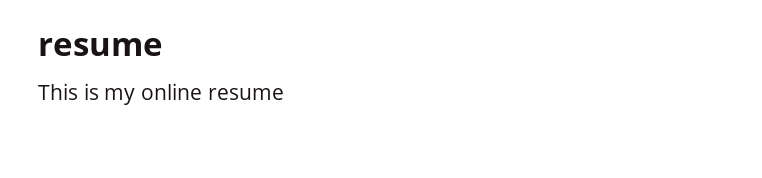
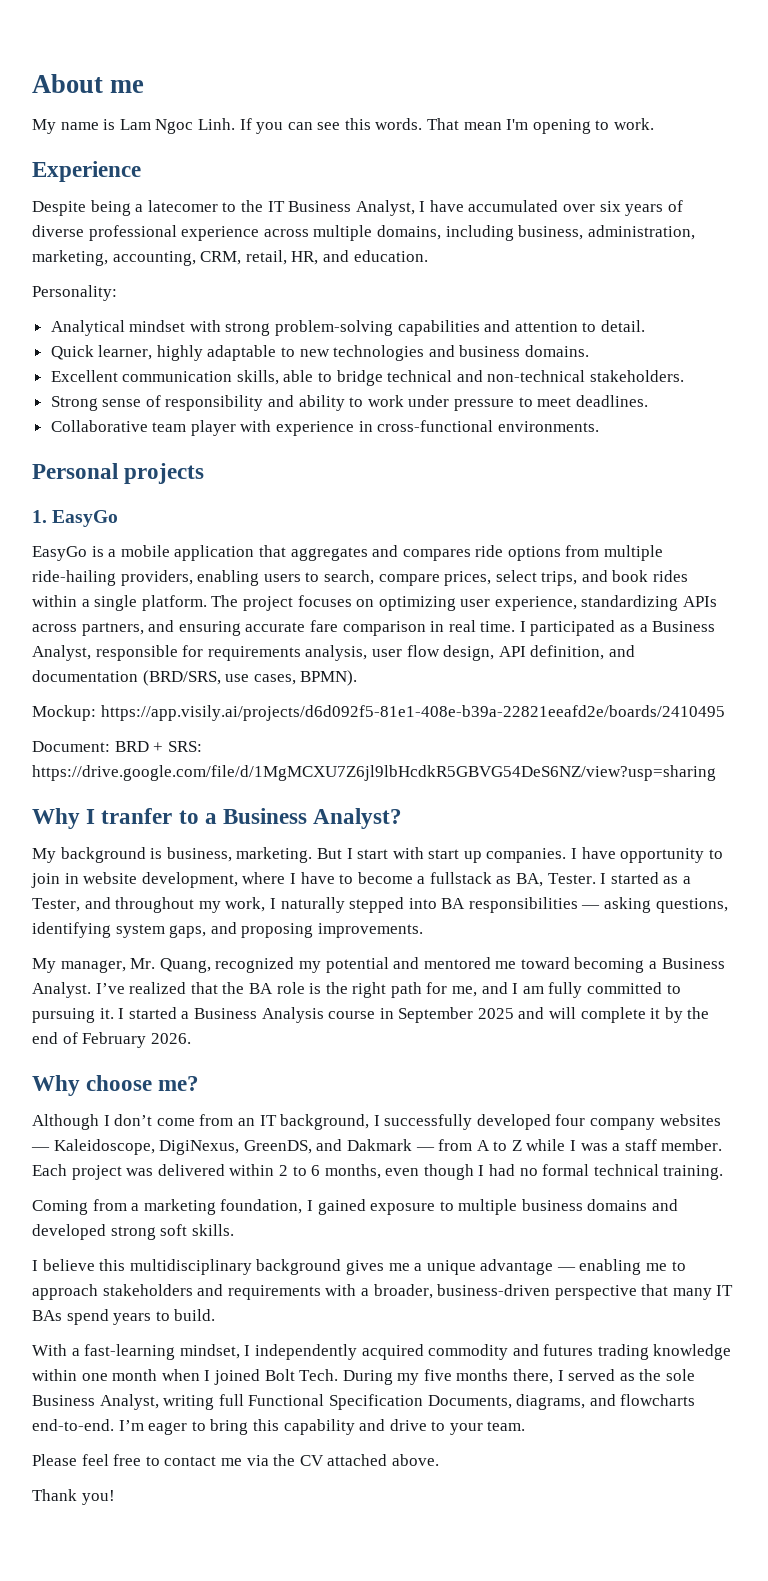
[38,38,163,56] [38,83,284,105] resume // This is my online resume -> [32,74,145,93] [32,118,655,134] [32,161,141,182] [32,200,683,216] [32,225,695,241] [32,250,428,266] [32,285,117,301] [50,320,646,336] [50,345,590,361] [50,370,685,386] [50,395,648,411] [50,420,599,436] [32,463,205,484] [32,510,119,527] [32,545,664,561] [32,570,689,586] [32,595,718,611] [32,620,716,636] [32,645,635,661] [32,670,358,686] [32,705,725,721] [32,741,202,752] [32,765,716,781] [32,808,403,829] [32,847,723,863] [31,872,692,888] [32,897,728,913] [32,922,423,938] [32,957,725,973] [32,982,681,998] [32,1007,710,1023] [32,1032,191,1048] [32,1075,200,1096] [32,1114,721,1130] [31,1139,723,1155] [32,1164,724,1180] [32,1199,679,1215] [32,1224,234,1240] [32,1259,686,1275] [32,1284,734,1300] [32,1309,216,1325] [32,1344,732,1360] [32,1369,696,1385] [32,1394,696,1410] [32,1419,526,1435] [32,1454,439,1466] [32,1489,115,1505] About me // My name is Lam Ngoc Linh. If you can see this words. That mean I'm opening to work. // Experience // Despite being a latecomer to the IT Business Analyst, I have accumulated over six years of diverse professional experience across multiple domains, including business, administration, marketing, accounting, CRM, retail, HR, and education. // Personality: // Analytical mindset with strong problem-solving capabilities and attention to detail. // Quick learner, highly adaptable to new technologies and business domains. // Excellent communication skills, able to bridge technical and non-technical stakeholders. // Strong sense of responsibility and ability to work under pressure to meet deadlines. // Collaborative team player with experience in cross-functional environments. // Personal projects // 1. EasyGo // EasyGo is a mobile application that aggregates and compares ride options from multiple ride-hailing providers, enabling users to search, compare prices, select trips, and book rides within a single platform. The project focuses on optimizing user experience, standardizing APIs across partners, and ensuring accurate fare comparison in real time. I participated as a Business Analyst, responsible for requirements analysis, user flow design, API definition, and documentation (BRD/SRS, use cases, BPMN). // Mockup: https://app.visily.ai/projects/d6d092f5-81e1-408e-b39a-22821eeafd2e/boards/2410495 // Document: BRD + SRS: https://drive.google.com/file/d/1MgMCXU7Z6jl9lbHcdkR5GBVG54DeS6NZ/view?usp=sharing // Why I tranfer to a Business Analyst? // My background is business, marketing. But I start with start up companies. I have opportunity to join in website development, where I have to become a fullstack as BA, Tester. I started as a Tester, and throughout my work, I naturally stepped into BA responsibilities — asking questions, identifying system gaps, and proposing improvements. // My manager, Mr. Quang, recognized my potential and mentored me toward becoming a Business Analyst. I’ve realized that the BA role is the right path for me, and I am fully committed to pursuing it. I started a Business Analysis course in September 2025 and will complete it by the end of February 2026. // Why choose me? // Although I don’t come from an IT background, I successfully developed four company websites — Kaleidoscope, DigiNexus, GreenDS, and Dakmark — from A to Z while I was a staff member. Each project was delivered within 2 to 6 months, even though I had no formal technical training. // Coming from a marketing foundation, I gained exposure to multiple business domains and developed strong soft skills. // I believe this multidisciplinary background gives me a unique advantage — enabling me to approach stakeholders and requirements with a broader, business-driven perspective that many IT BAs spend years to build. // With a fast-learning mindset, I independently acquired commodity and futures trading knowledge within one month when I joined Bolt Tech. During my five months there, I served as the sole Business Analyst, writing full Functional Specification Documents, diagrams, and flowcharts end-to-end. I’m eager to bring this capability and drive to your team. // Please feel free to contact me via the CV attached above. // Thank you!

